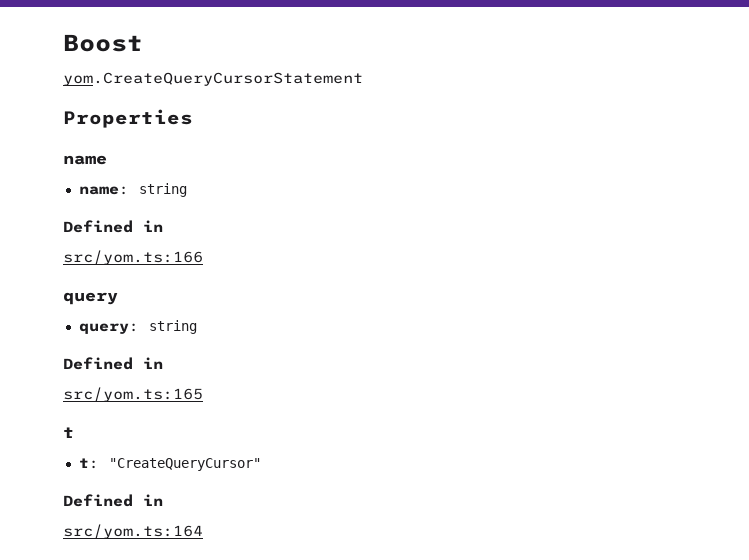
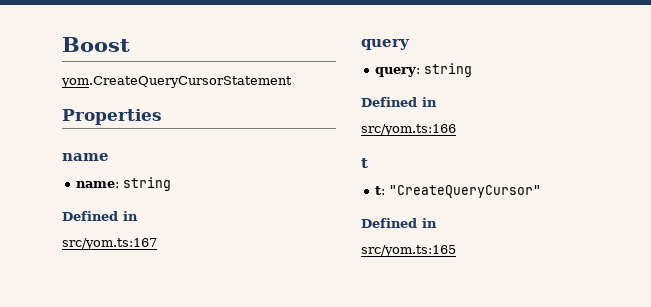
[63,250,203,265] src/yom.ts:166 -> [62,238,157,250] src/yom.ts:167
[63,387,203,402] src/yom.ts:165 -> [361,124,456,136] src/yom.ts:166
[63,524,203,539] src/yom.ts:164 -> [361,245,456,257] src/yom.ts:165

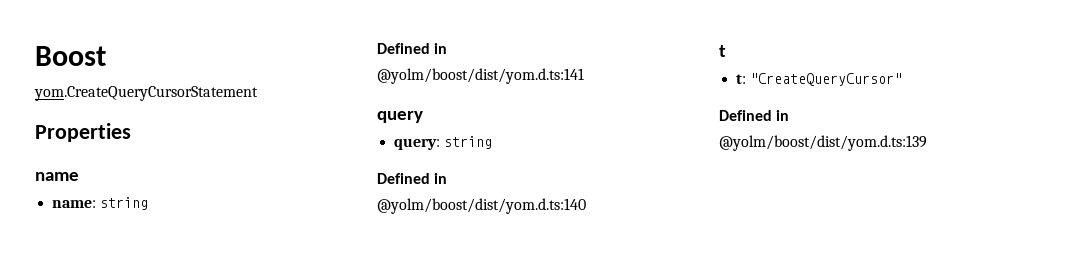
[62,238,157,250] src/yom.ts:167 -> [377,68,584,84] @yolm/boost/dist/yom.d.ts:141
[361,124,456,136] src/yom.ts:166 -> [377,198,586,214] @yolm/boost/dist/yom.d.ts:140
[361,245,456,257] src/yom.ts:165 -> [719,135,927,151] @yolm/boost/dist/yom.d.ts:139

